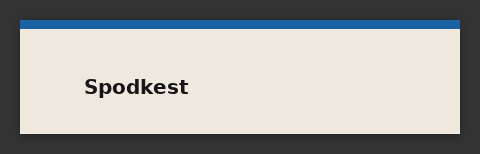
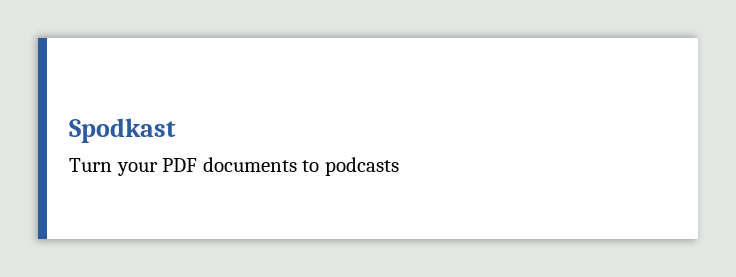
[84,79,189,98] Spodkest -> [69,118,176,143] [69,157,399,176] Spodkast // Turn your PDF documents to podcasts

